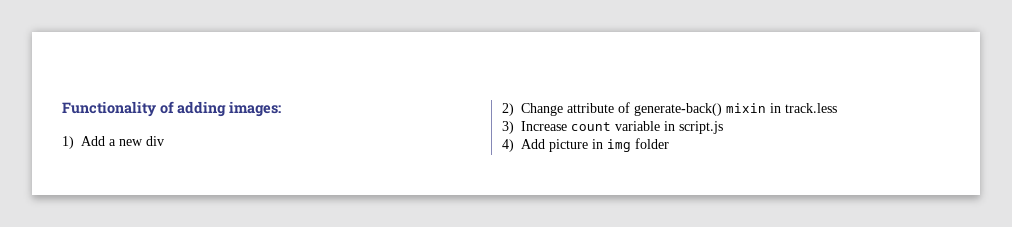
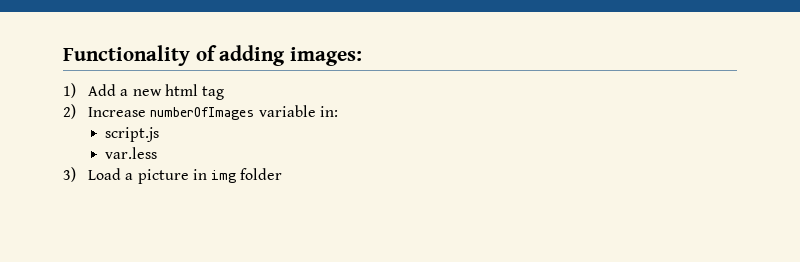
[146,136,165,146] [502,102,838,116] [502,121,724,134] [502,139,546,152] div // 2) Change attribute of generate-back() mixin in track.less // 3) Increase count variable in script.js // 4) Add -> [164,84,224,100] [63,104,338,120] [105,127,160,142] [105,147,158,159] [63,167,134,182] html tag // 2) Increase numberOfImages variable in: // script.js // var.less // 3) Load a

